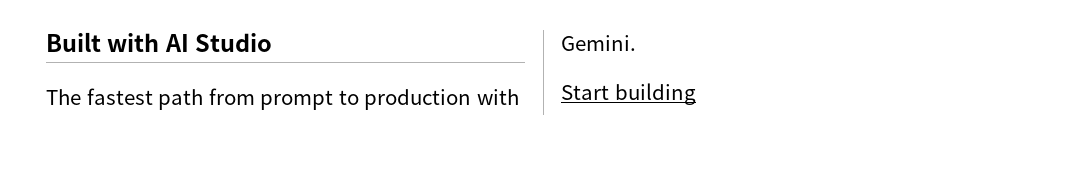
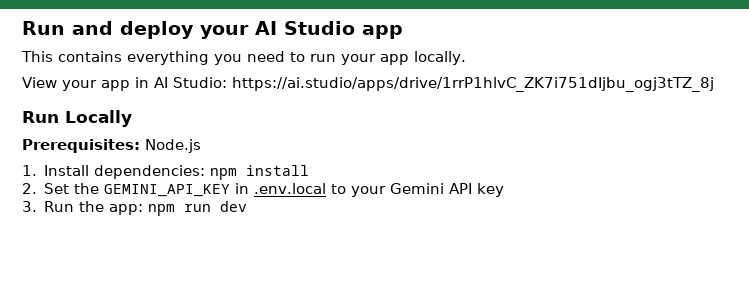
[46,32,273,52] [46,88,519,110] [561,35,636,51] [561,83,696,105] Built with AI Studio // The fastest path from prompt to production with Gemini. // Start building -> [22,21,403,39] [21,51,466,65] [22,77,714,92] [22,110,132,127] [22,139,201,153] [22,165,310,180] [22,183,505,197] [22,201,248,216] Run and deploy your AI Studio app // This contains everything you need to run your app locally. // View your app in AI Studio: https://ai.studio/apps/drive/1rrP1hlvC_ZK7i751dIjbu_ogj3tTZ_8j // Run Locally // Prerequisites: Node.js // 1. Install dependencies: npm install // 2. Set the GEMINI_API_KEY in .env.local to your Gemini API key // 3. Run the app: npm run dev

